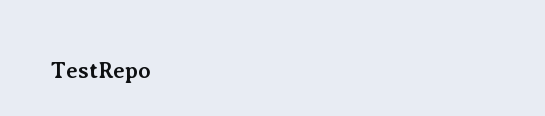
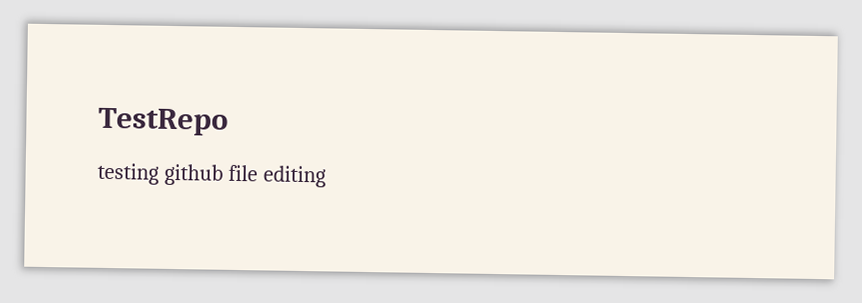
(151, 72) none -> [97,162,326,188] // testing github file editing

